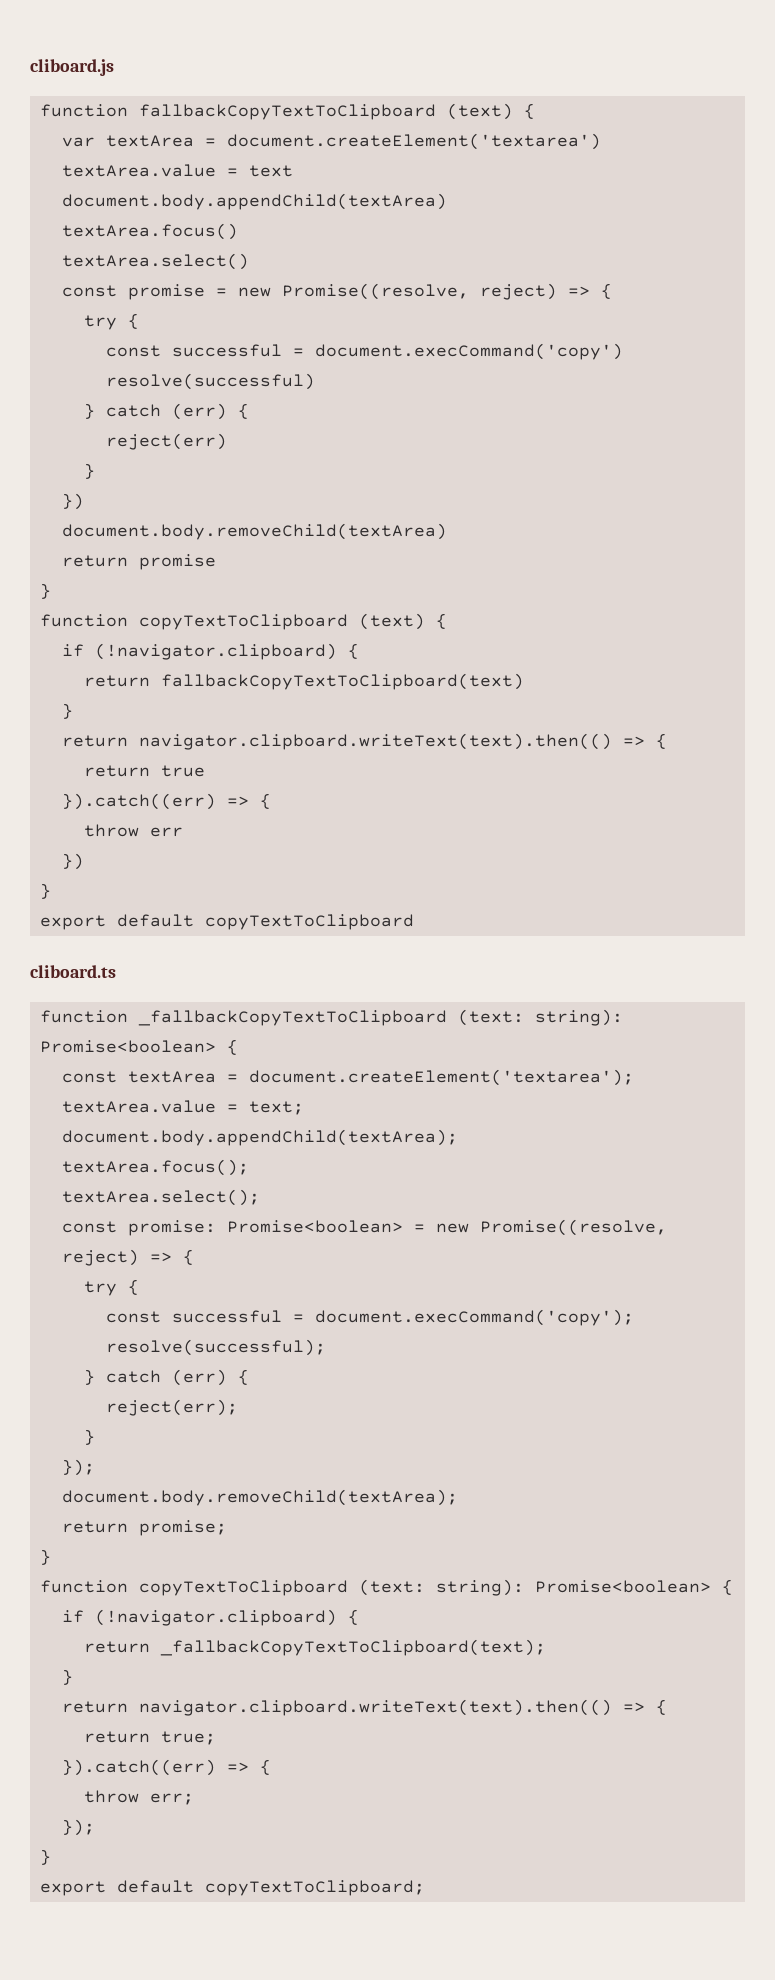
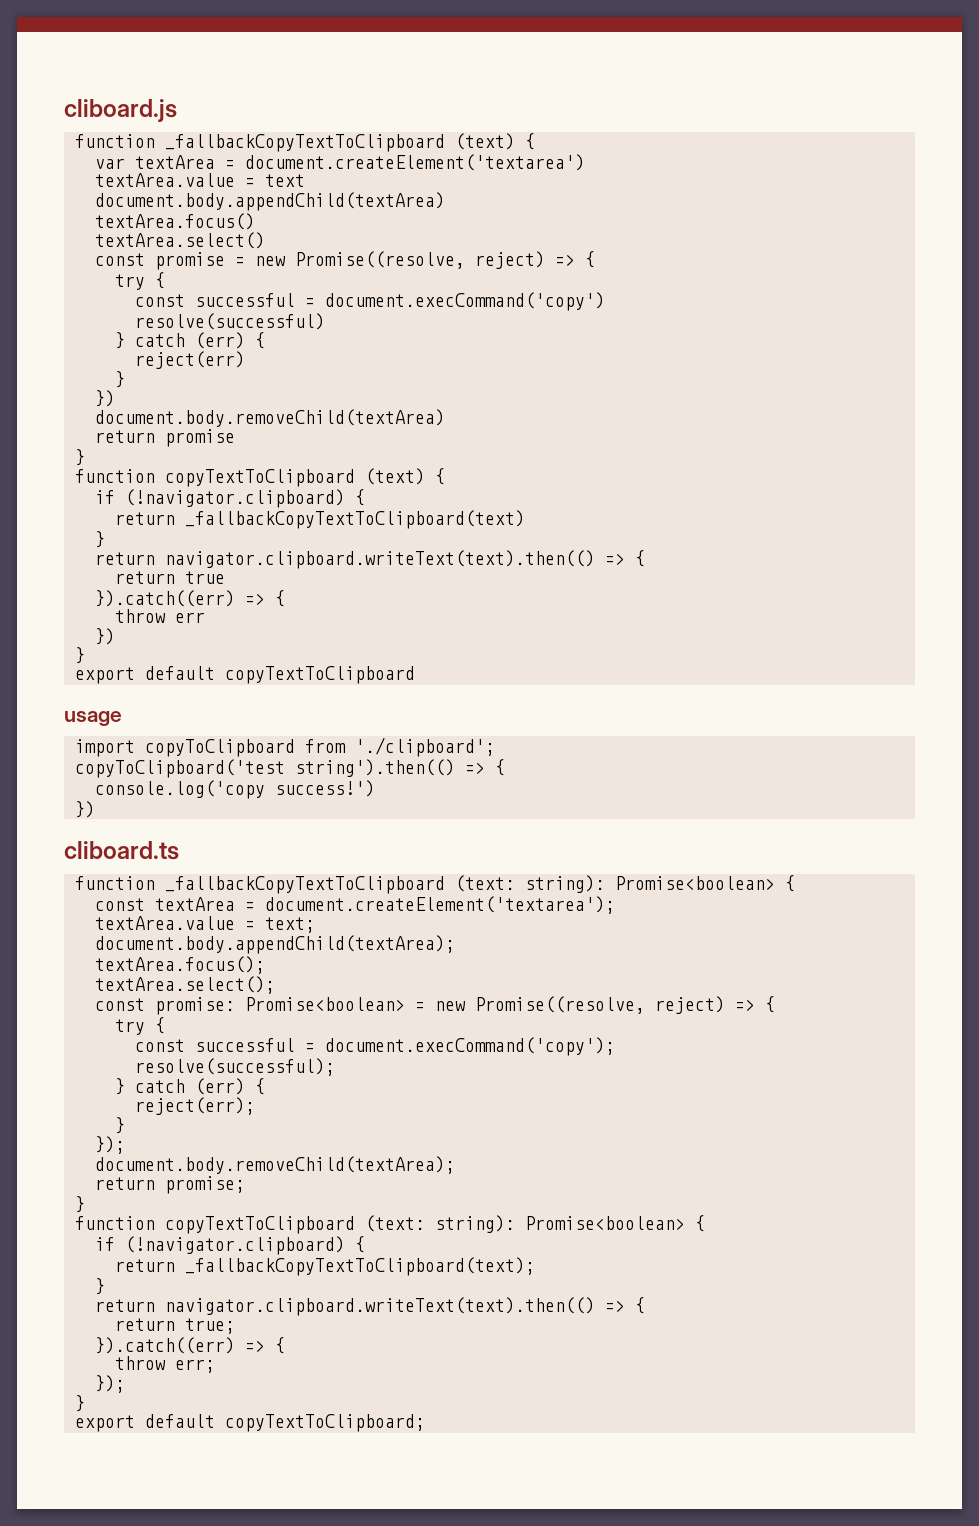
[138,104,436,120] fallbackCopyTextToClipboard -> [165,134,446,152] _fallbackCopyTextToClipboard
[160,673,524,690] fallbackCopyTextToClipboard(text) -> [185,510,526,529] _fallbackCopyTextToClipboard(text)
(414, 922) none -> [64,711,122,726] [75,737,496,757] [75,759,506,778] [95,780,376,799] [75,801,96,818] // usage // import copyToClipboard from './clipboard'; // copyToClipboard('test string').then(() => { // console.log('copy success!') // })

